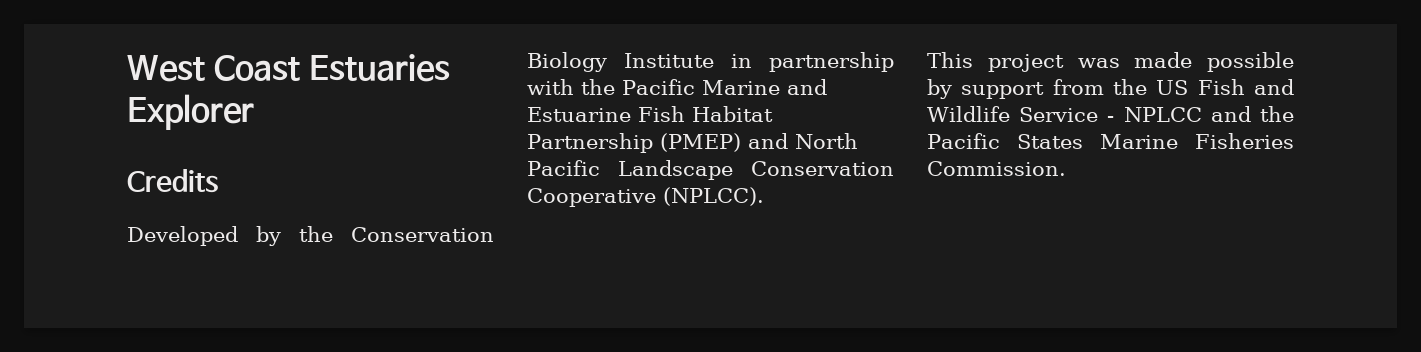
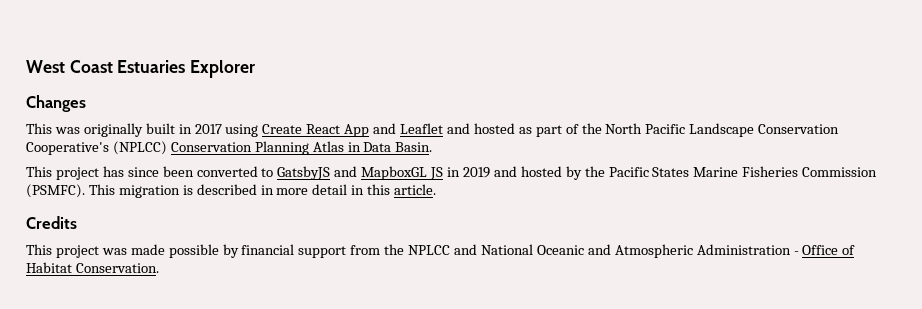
[127,169,218,193] [127,226,494,246] [527,52,894,72] [527,79,827,95] [527,106,773,122] [527,133,858,153] [527,160,894,180] [527,187,764,207] Credits // Developed by the Conservation Biology Institute in partnership with the Pacific Marine and Estuarine Fish Habitat Partnership (PMEP) and North Pacific Landscape Conservation Cooperative (NPLCC). -> [26,95,86,112] [26,123,840,137] [26,141,433,155] [26,166,878,180] [26,184,437,198] [26,216,77,229] Changes // This was originally built in 2017 using Create React App and Leaflet and hosted as part of the North Pacific Landscape Conservation Cooperative's (NPLCC) Conservation Planning Atlas in Data Basin. // This project has since been converted to GatsbyJS and MapboxGL JS in 2019 and hosted by the Pacific States Marine Fisheries Commission (PSMFC). This migration is described in more detail in this article. // Credits
(952, 89) none -> [241,244,295,255] financial
[1156,79,1294,95] [927,106,1294,122] [927,133,1294,149] [927,161,1066,176] US Fish and Wildlife Service - NPLCC and the Pacific States Marine Fisheries Commission. -> [408,244,856,258] [26,262,159,273] NPLCC and National Oceanic and Atmospheric Administration - Office of Habitat Conservation.

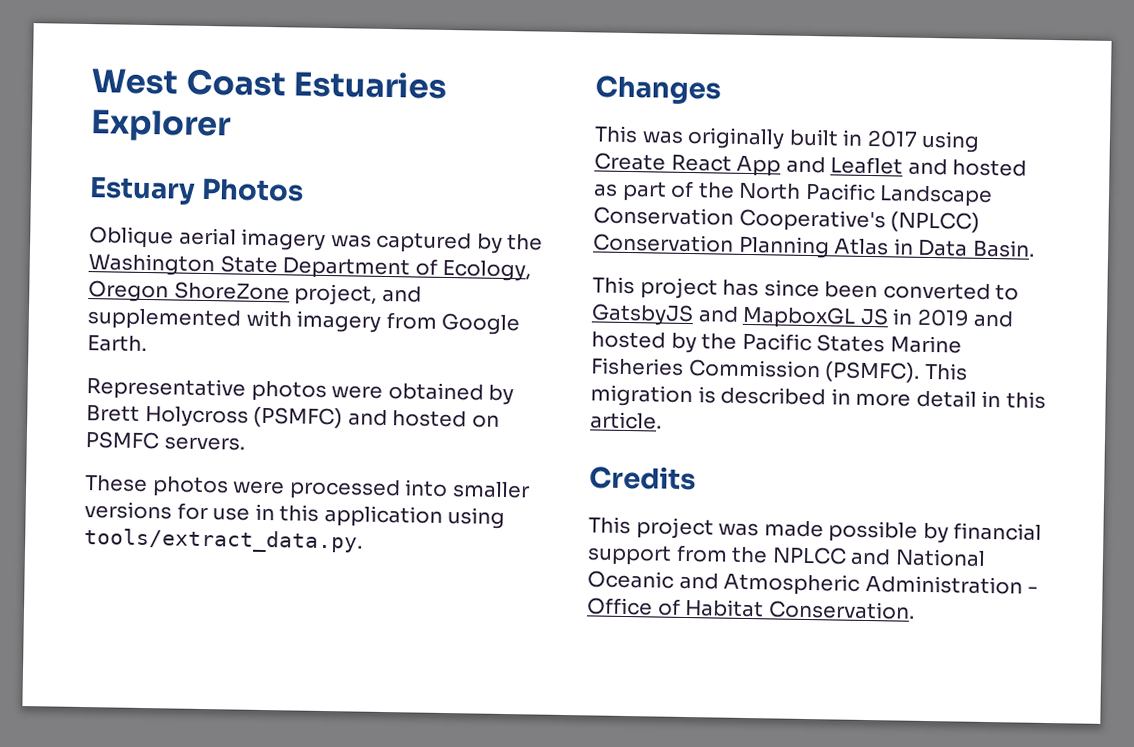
(256, 69) none -> [89,176,305,205] [89,226,544,254] [88,253,532,282] [88,280,422,306] [87,308,521,336] [87,335,147,353] [86,377,515,406] [86,404,500,429] [85,431,245,451] [84,475,530,501] [84,501,506,530] [84,528,363,554] // Estuary Photos // Oblique aerial imagery was captured by the Washington State Department of Ecology, Oregon ShoreZone project, and supplemented with imagery from Google Earth. // Representative photos were obtained by Brett Holycross (PSMFC) and hosted on PSMFC servers. // These photos were processed into smaller versions for use in this application using tools/extract_data.py.

